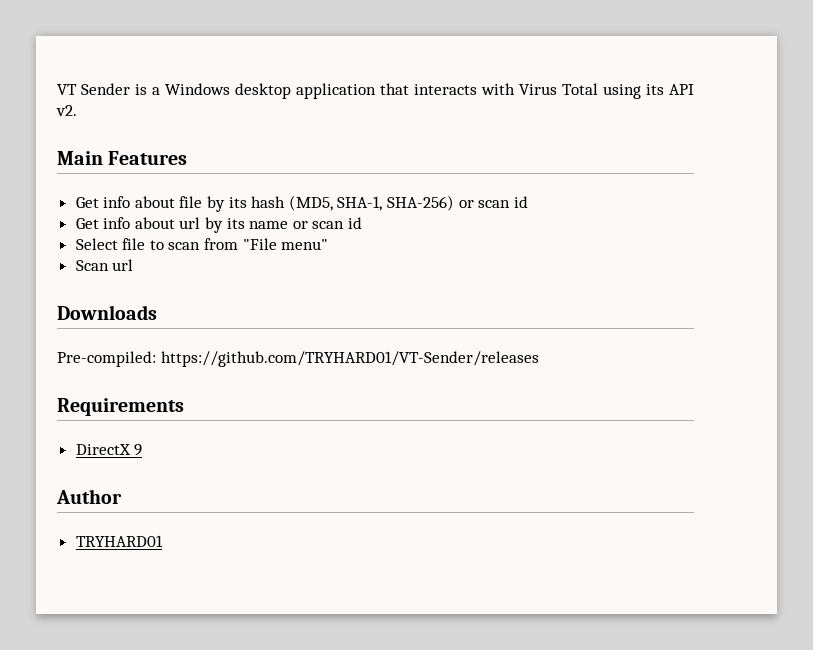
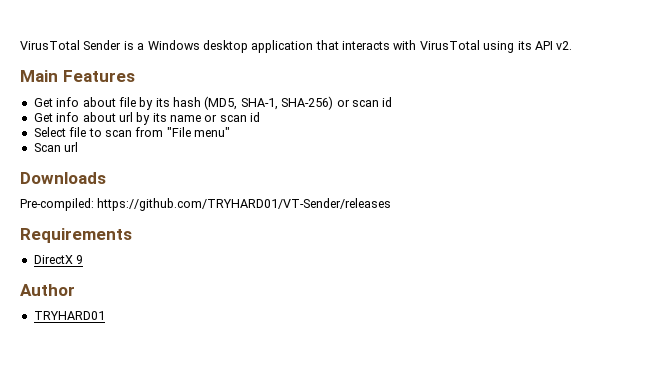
[57,84,77,95] VT -> [20,40,80,50] VirusTotal
[519,83,598,95] Virus Total -> [419,40,480,50] VirusTotal

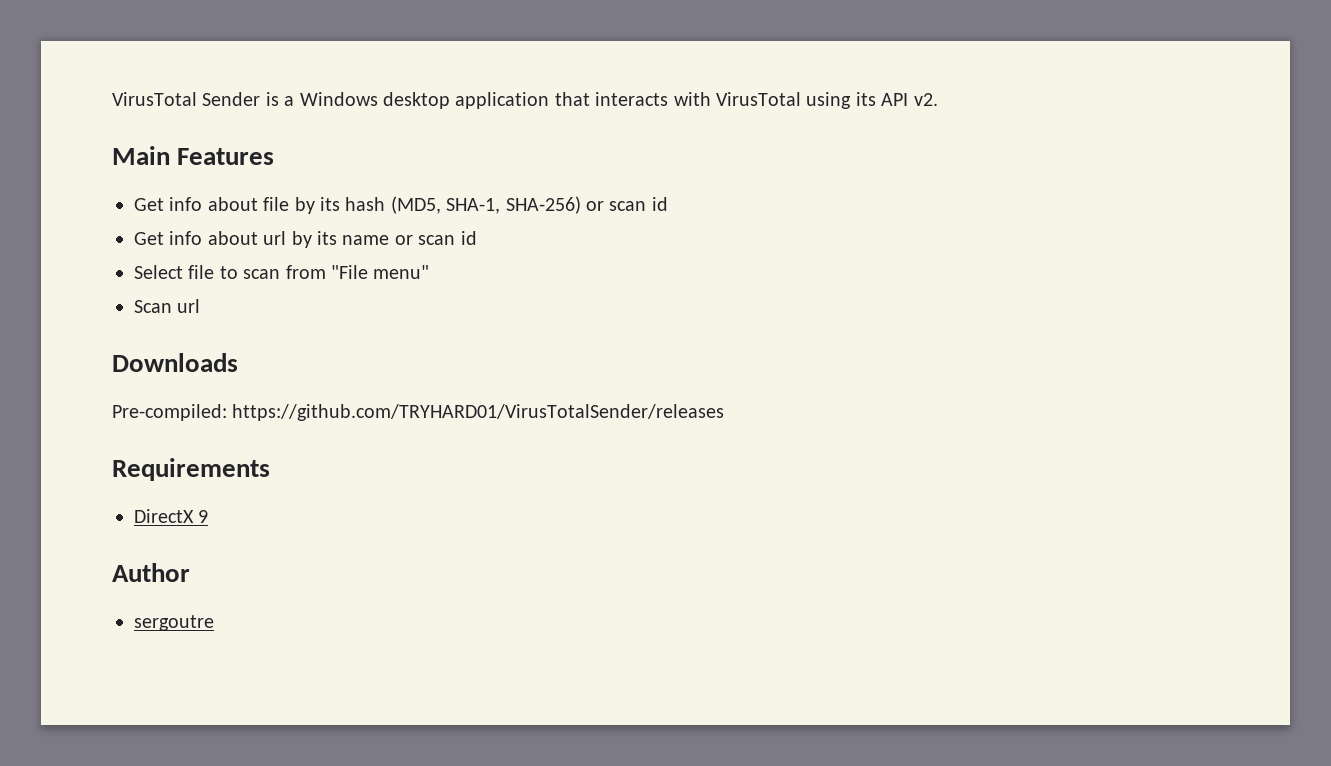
[97,198,392,211] https://github.com/TRYHARD01/VT-Sender/releases -> [232,404,725,421] https://github.com/TRYHARD01/VirusTotalSender/releases
[33,311,105,320] TRYHARD01 -> [134,615,214,631] sergoutre

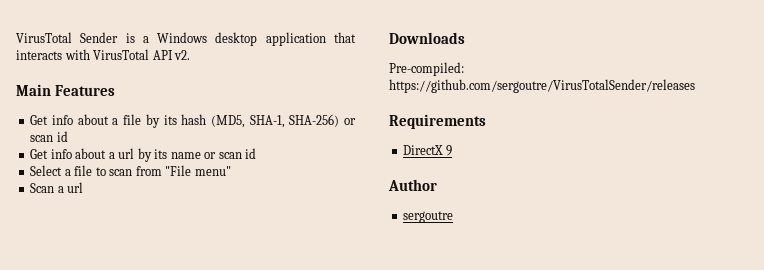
[806,92,876,109] using its -> (150, 54) none
(258, 204) none -> [112,118,119,125] a
(258, 238) none -> [108,152,115,159] a
(183, 272) none -> [64,169,71,176] a
(172, 306) none -> [57,186,64,193] a
[232,404,725,421] https://github.com/TRYHARD01/VirusTotalSender/releases -> [389,79,695,93] https://github.com/sergoutre/VirusTotalSender/releases

